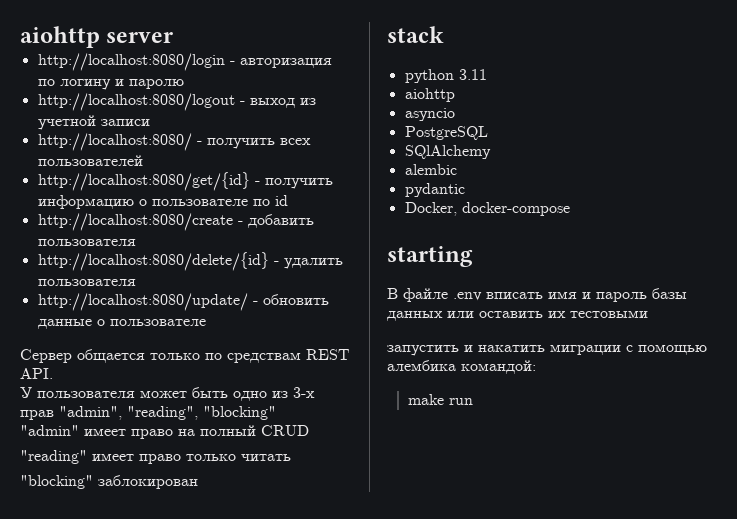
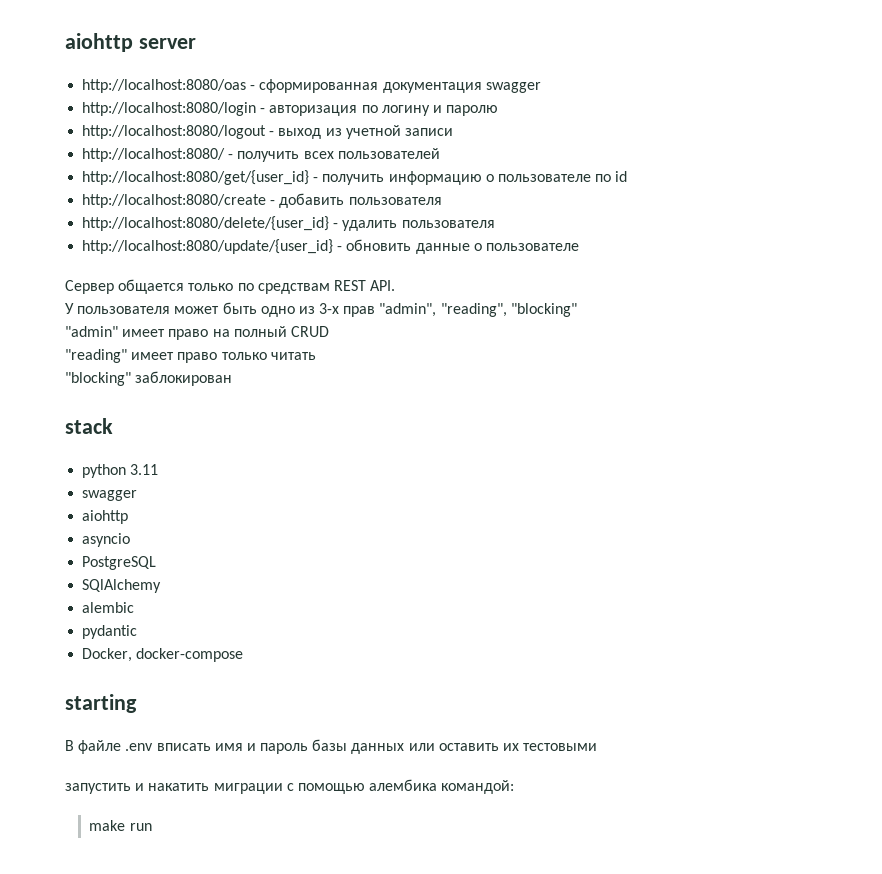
(174, 37) none -> [82,79,541,93] // http://localhost:8080/oas - сформированная документация swagger
[37,172,250,191] http://localhost:8080/get/{id} -> [82,170,310,185] http://localhost:8080/get/{user_id}
[37,252,269,271] http://localhost:8080/delete/{id} -> [82,216,330,231] http://localhost:8080/delete/{user_id}
[37,293,248,311] http://localhost:8080/update/ -> [82,239,334,254] http://localhost:8080/update/{user_id}
(487, 74) none -> [82,490,138,501] // swagger

